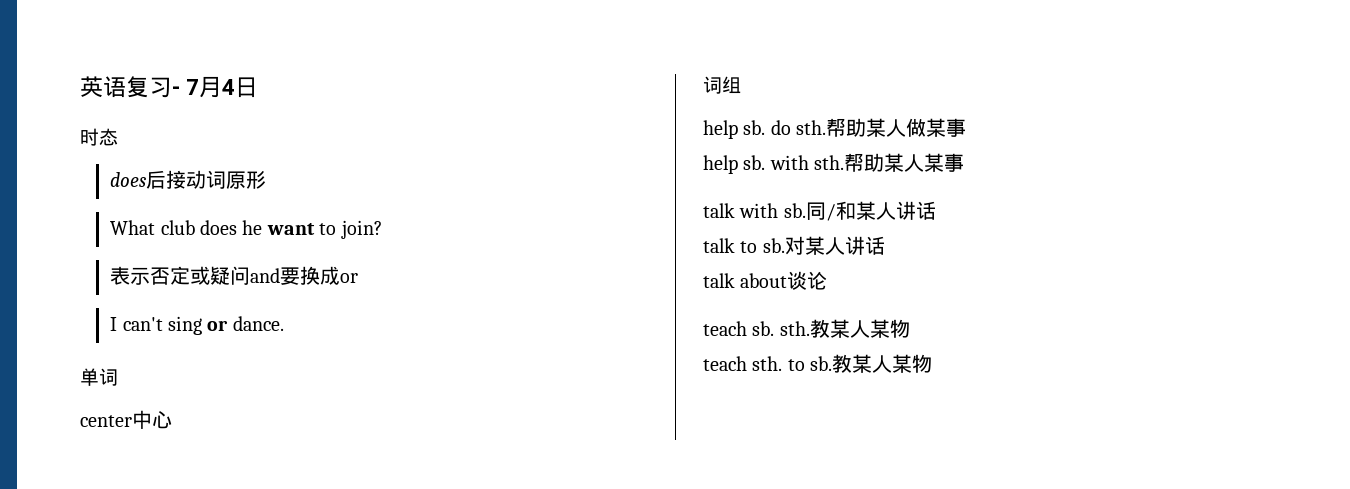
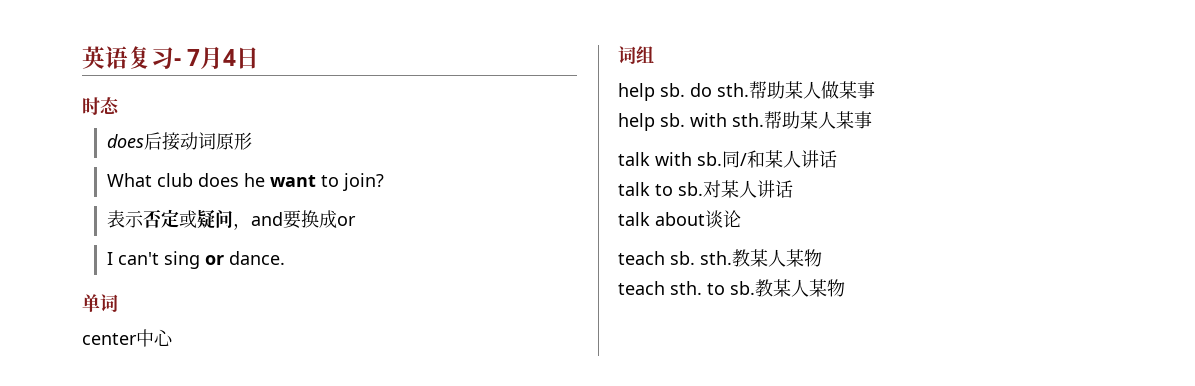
(251, 275) none -> [233,223,252,230] ，

